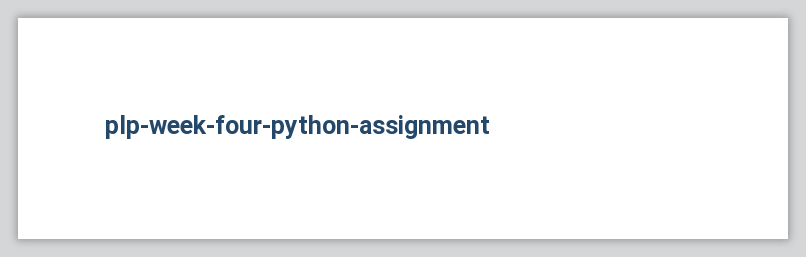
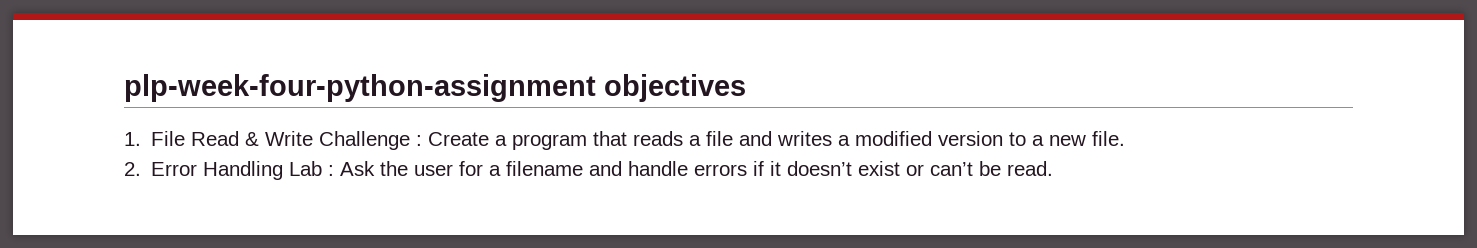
(490, 127) none -> [604,74,746,102] [124,131,1126,150] [124,161,1054,180] objectives // 1. File Read & Write Challenge : Create a program that reads a file and writes a modified version to a new file. // 2. Error Handling Lab : Ask the user for a filename and handle errors if it doesn’t exist or can’t be read.

